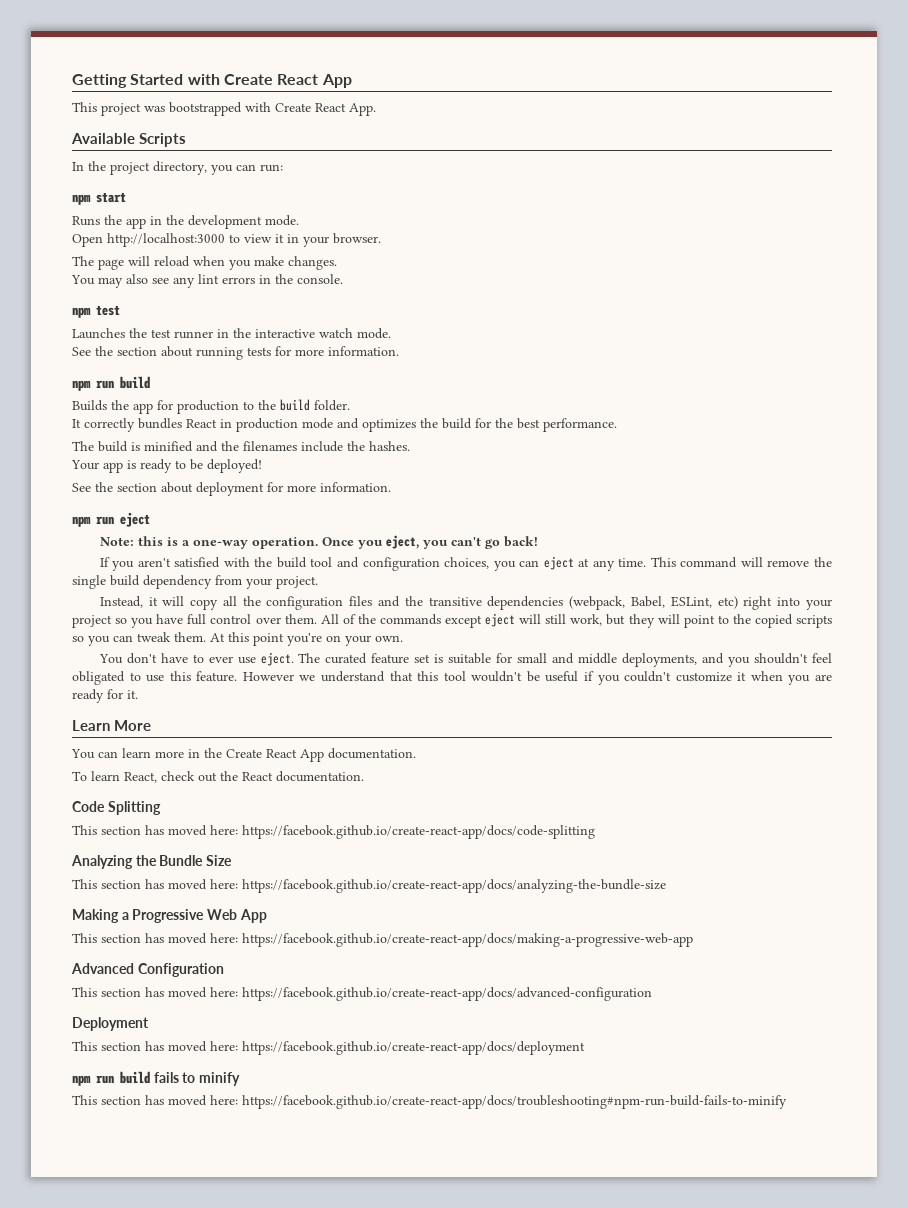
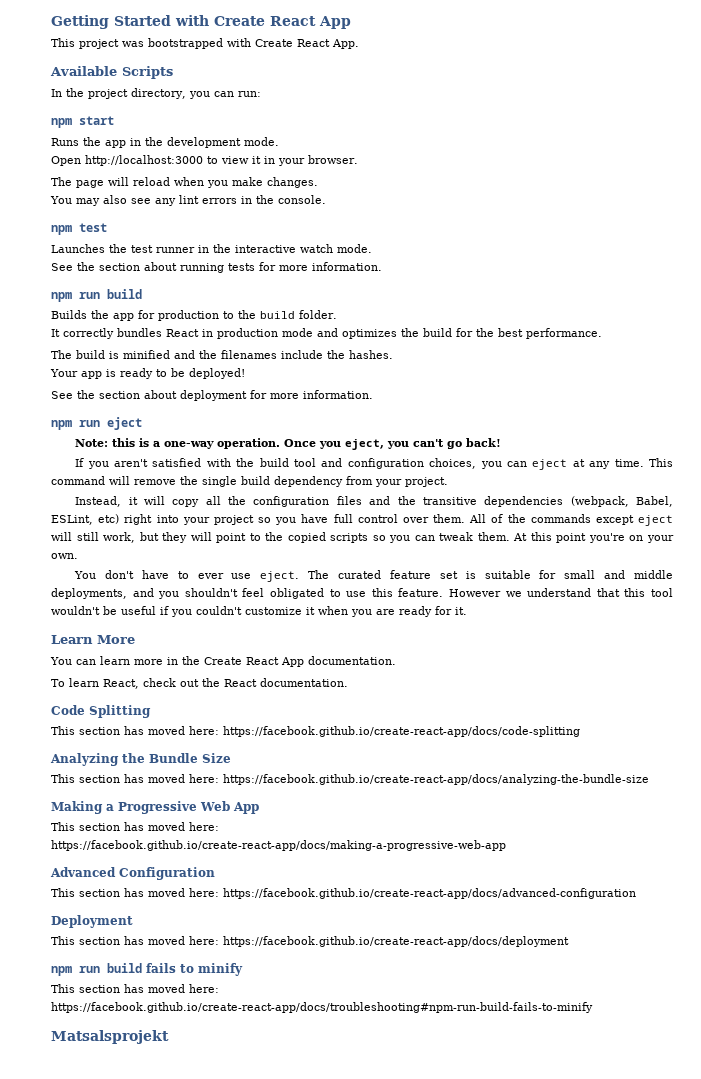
(787, 1102) none -> [51,1030,169,1044] // Matsalsprojekt

